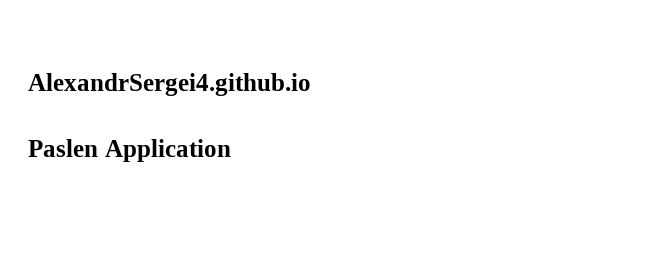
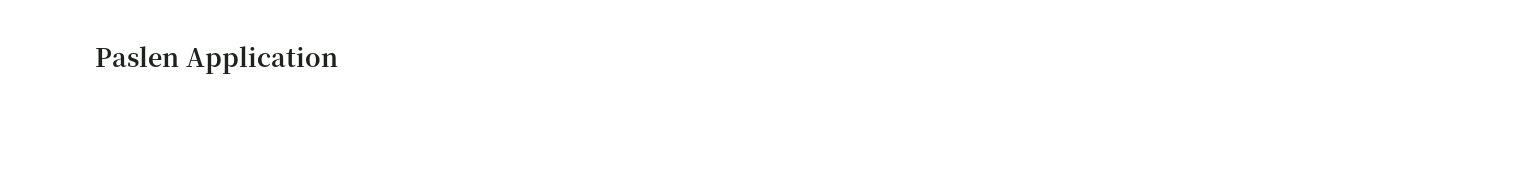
[28,73,311,96] AlexandrSergei4.github.io // -> (95, 56) none

